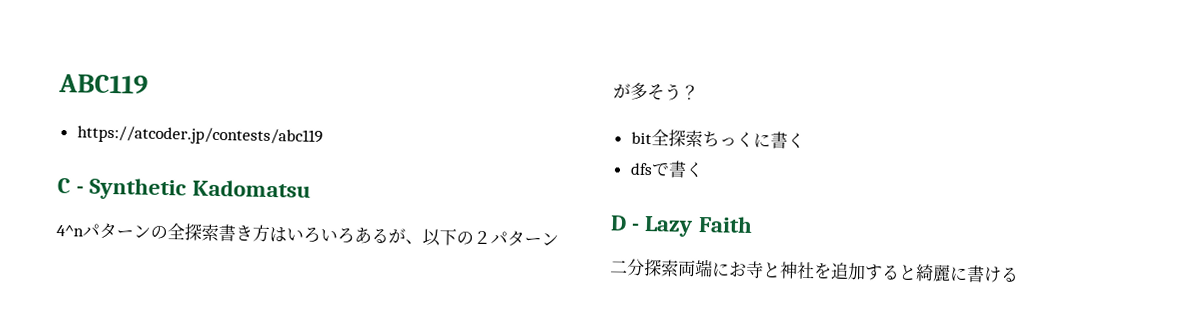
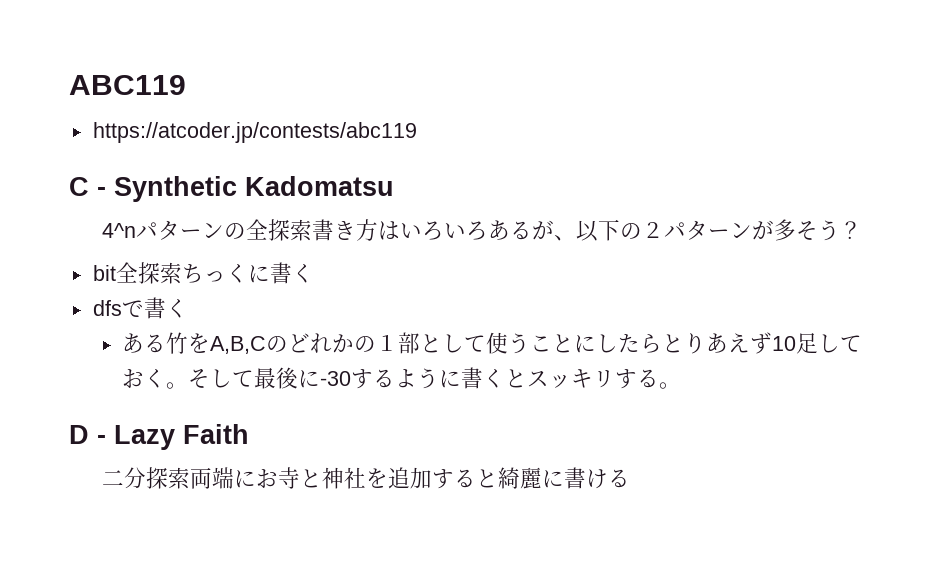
(704, 169) none -> [122,332,863,354] [122,367,682,389] // ある竹をA,B,Cのどれかの１部として使うことにしたらとりあえず10足しておく。そして最後に-30するように書くとスッキリする。

